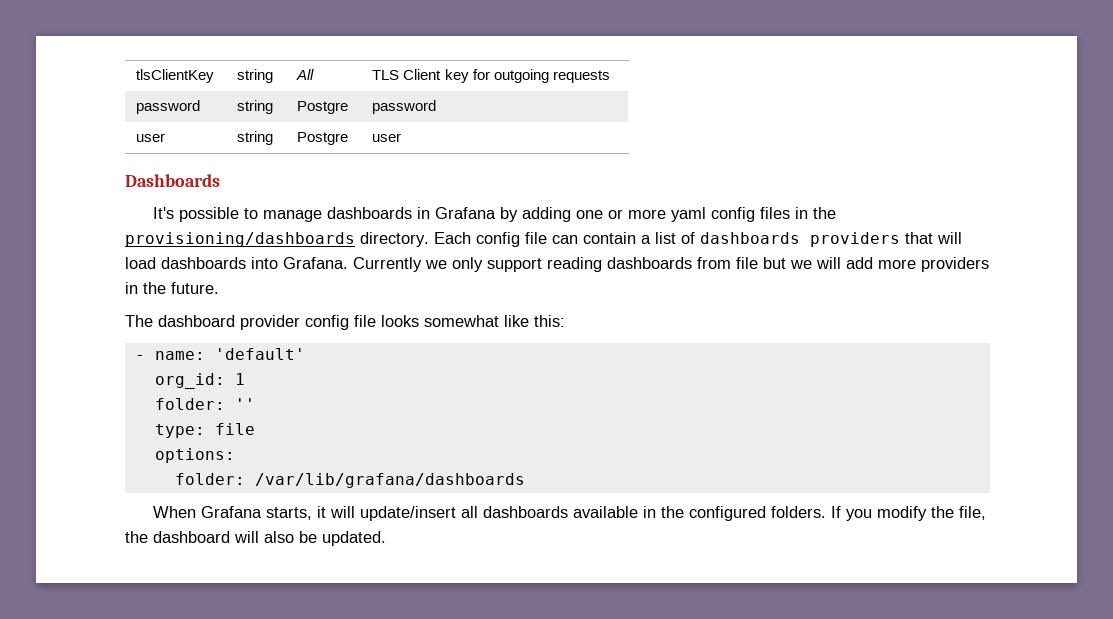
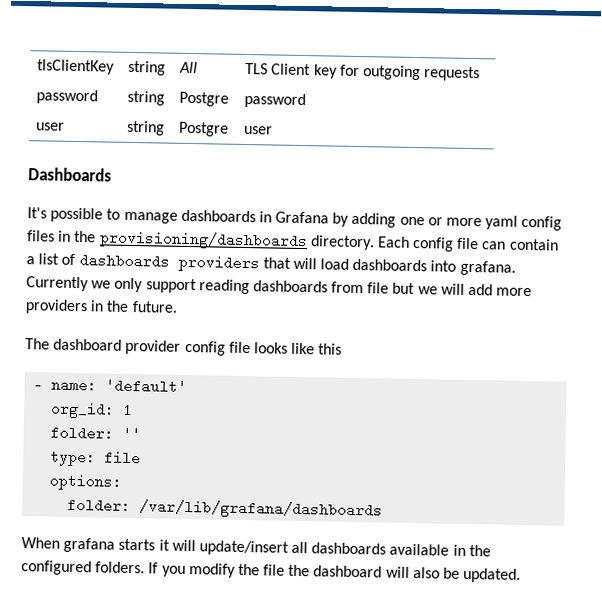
[283,257,348,269] Grafana. -> [459,260,516,276] grafana.
[424,315,565,327] somewhat like this: -> [291,342,343,355] like this
[201,506,313,520] Grafana starts, -> [63,537,156,553] grafana starts
[959,506,987,520] file, -> [263,564,286,576] file

